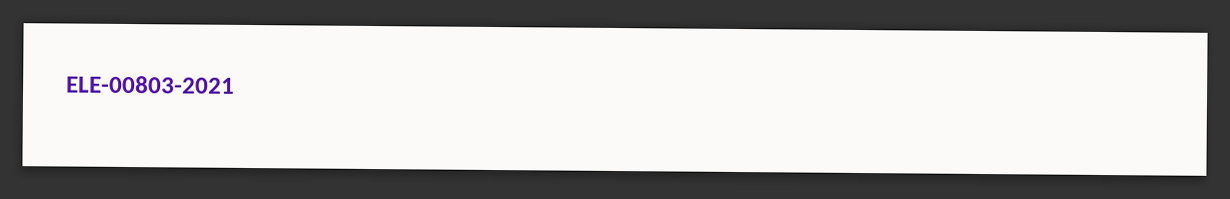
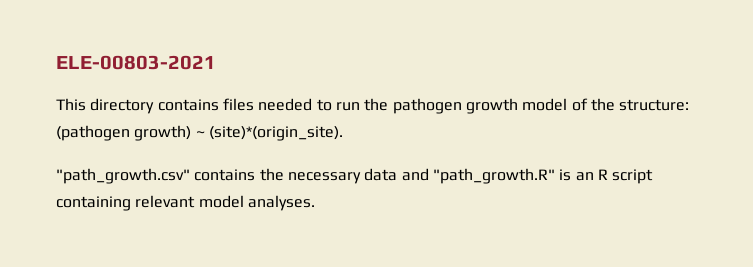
(235, 84) none -> [56,98,690,114] [56,125,343,141] [56,168,654,184] [56,195,315,211] // This directory contains files needed to run the pathogen growth model of the structure: (pathogen growth) ~ (site)*(origin_site). // "path_growth.csv" contains the necessary data and "path_growth.R" is an R script containing relevant model analyses.

